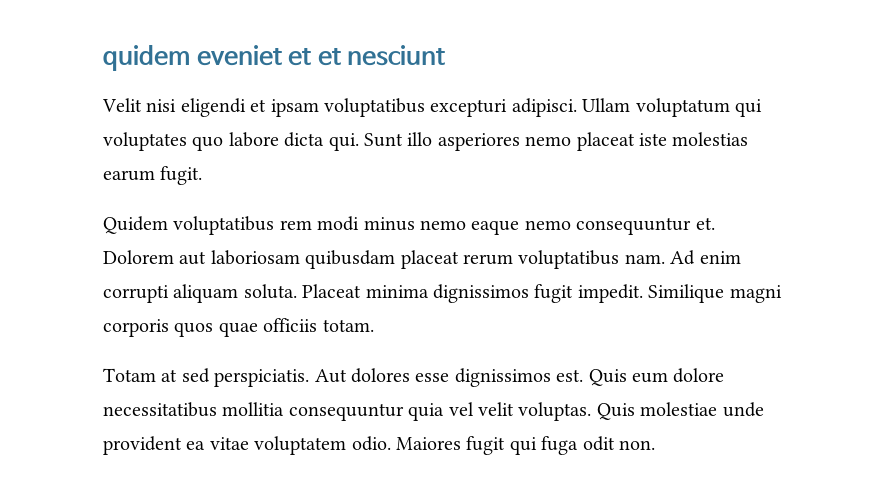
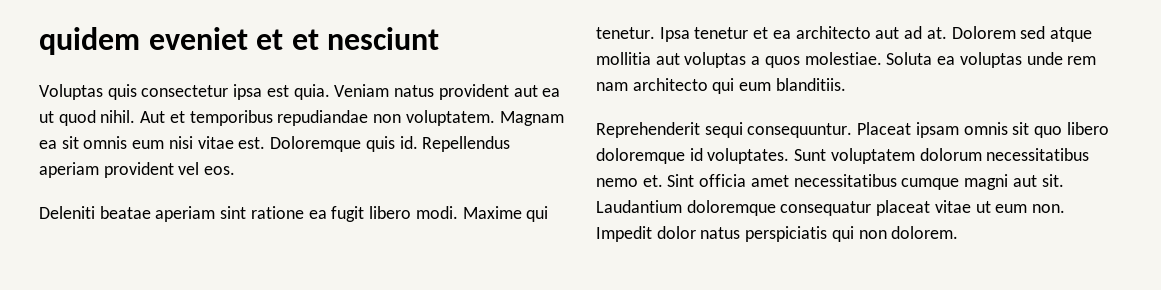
[102,98,762,117] [103,132,749,151] [103,166,203,185] [103,216,715,235] [103,250,741,269] [103,284,782,303] [103,318,374,337] [103,368,725,387] [103,402,764,421] [103,436,655,455] Velit nisi eligendi et ipsam voluptatibus excepturi adipisci. Ullam voluptatum qui voluptates quo labore dicta qui. Sunt illo asperiores nemo placeat iste molestias earum fugit. // Quidem voluptatibus rem modi minus nemo eaque nemo consequuntur et. Dolorem aut laboriosam quibusdam placeat rerum voluptatibus nam. Ad enim corrupti aliquam soluta. Placeat minima dignissimos fugit impedit. Similique magni corporis quos quae officiis totam. // Totam at sed perspiciatis. Aut dolores esse dignissimos est. Quis eum dolore necessitatibus mollitia consequuntur quia vel velit voluptas. Quis molestiae unde provident ea vitae voluptatem odio. Maiores fugit qui fuga odit non. -> [39,84,561,100] [39,110,564,126] [39,136,511,152] [39,162,236,178] [39,206,549,222] [596,26,1092,42] [596,52,1097,68] [596,78,846,94] [596,122,1109,138] [596,148,1090,164] [596,174,1064,190] [596,200,1066,216] [596,226,959,242] Voluptas quis consectetur ipsa est quia. Veniam natus provident aut ea ut quod nihil. Aut et temporibus repudiandae non voluptatem. Magnam ea sit omnis eum nisi vitae est. Doloremque quis id. Repellendus aperiam provident vel eos. // Deleniti beatae aperiam sint ratione ea fugit libero modi. Maxime qui tenetur. Ipsa tenetur et ea architecto aut ad at. Dolorem sed atque mollitia aut voluptas a quos molestiae. Soluta ea voluptas unde rem nam architecto qui eum blanditiis. // Reprehenderit sequi consequuntur. Placeat ipsam omnis sit quo libero doloremque id voluptates. Sunt voluptatem dolorum necessitatibus nemo et. Sint officia amet necessitatibus cumque magni aut sit. Laudantium doloremque consequatur placeat vitae ut eum non. Impedit dolor natus perspiciatis qui non dolorem.

